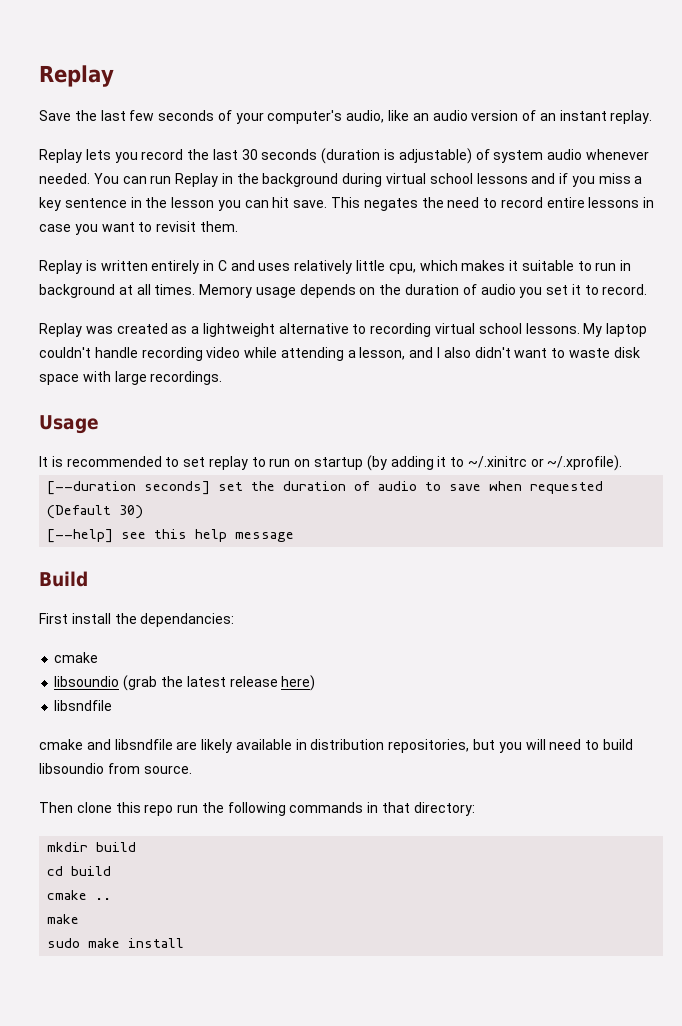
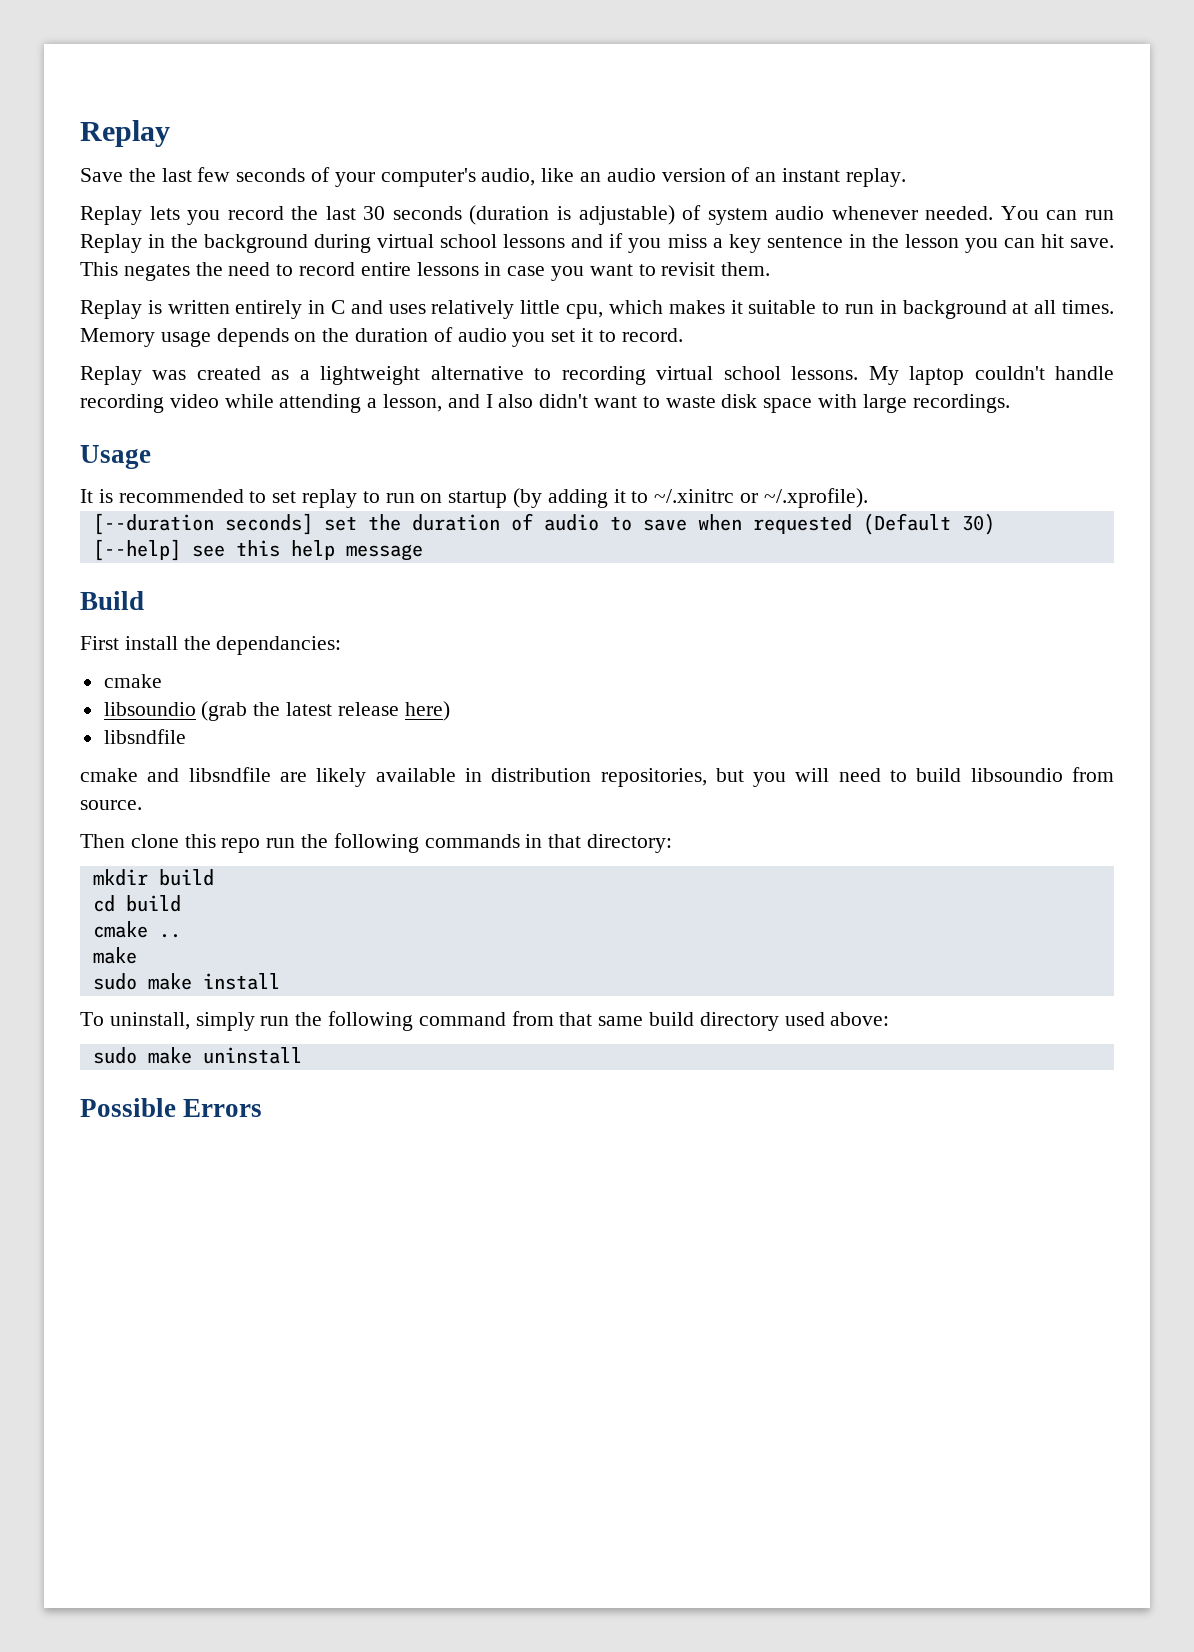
(185, 943) none -> [80,1011,890,1031] [92,1047,302,1064] [80,1098,263,1117] // To uninstall, simply run the following command from that same build directory used above: // sudo make uninstall // Possible Errors

